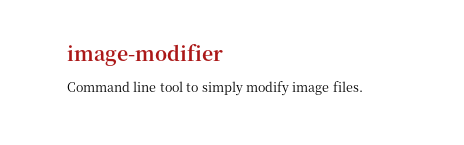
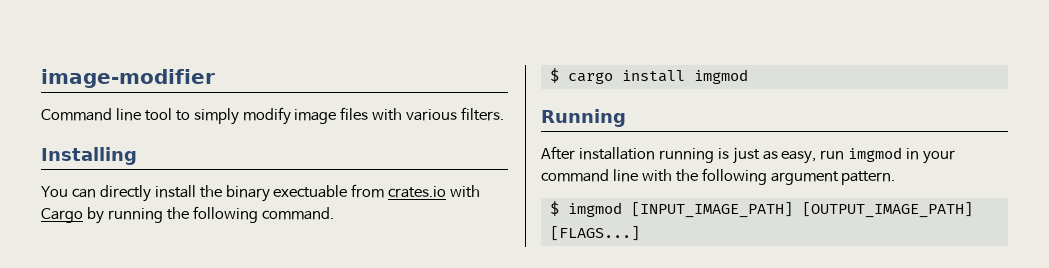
[332,81,363,92] files. -> [340,107,505,121] [41,147,137,165] [41,184,481,202] [41,206,334,224] [549,68,748,84] [541,109,626,127] [541,146,956,164] [541,168,896,185] [549,201,973,218] [549,226,640,241] files with various filters. // Installing // You can directly install the binary exectuable from crates.io with Cargo by running the following command. // $ cargo install imgmod // Running // After installation running is just as easy, run imgmod in your command line with the following argument pattern. // $ imgmod [INPUT_IMAGE_PATH] [OUTPUT_IMAGE_PATH] [FLAGS...]

